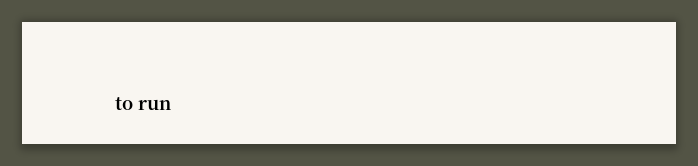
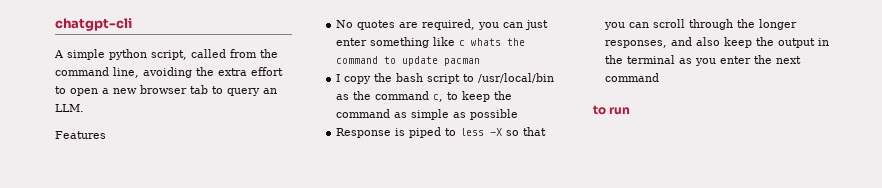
(115, 103) none -> [55,18,132,31] [54,49,278,60] [55,67,283,78] [55,85,277,96] [55,104,84,112] [55,131,106,139] [336,19,549,30] [336,37,526,48] [336,56,481,66] [336,73,555,84] [336,91,513,102] [336,109,519,120] [336,127,547,138] [604,19,798,30] [605,37,830,48] [605,55,802,66] [605,73,660,82] chatgpt-cli // A simple python script, called from the command line, avoiding the extra effort to open a new browser tab to query an LLM. // Features // No quotes are required, you can just enter something like c whats the command to update pacman // I copy the bash script to /usr/local/bin as the command c, to keep the command as simple as possible // Response is piped to less -X so that you can scroll through the longer responses, and also keep the output in the terminal as you enter the next command //

